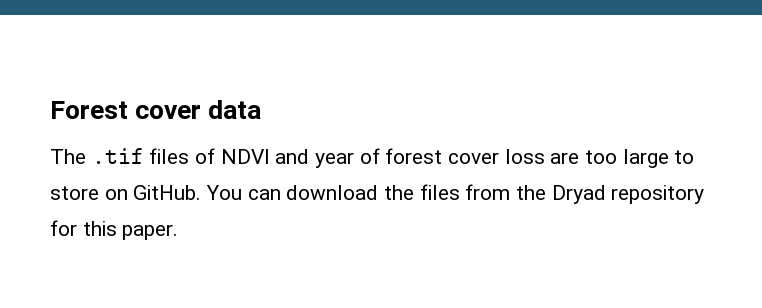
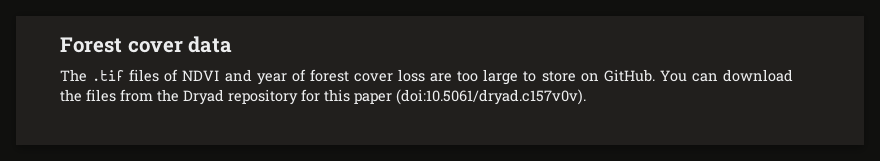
[122,224,179,240] paper. -> [354,89,586,105] paper (doi:10.5061/dryad.c157v0v).

